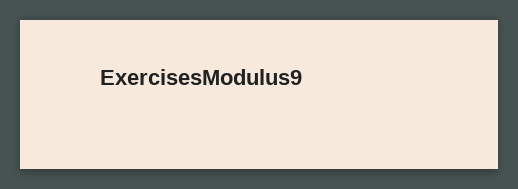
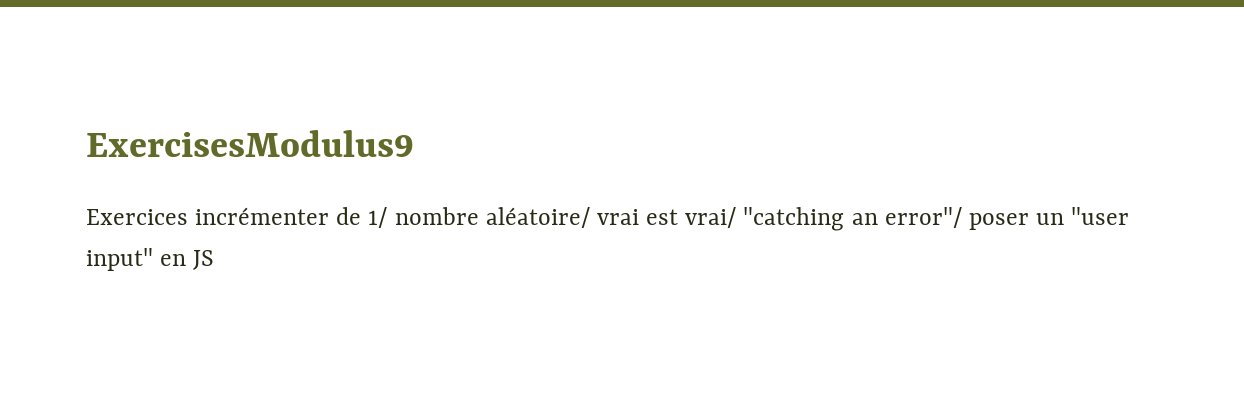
(302, 77) none -> [86,207,1130,231] [86,248,215,271] // Exercices incrémenter de 1/ nombre aléatoire/ vrai est vrai/ "catching an error"/ poser un "user input" en JS

